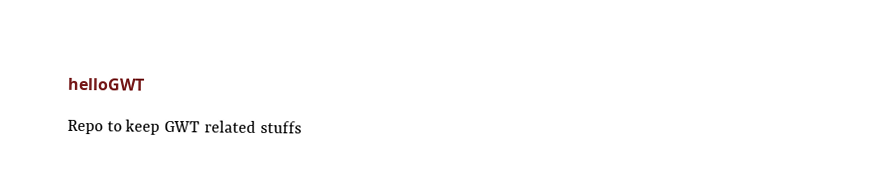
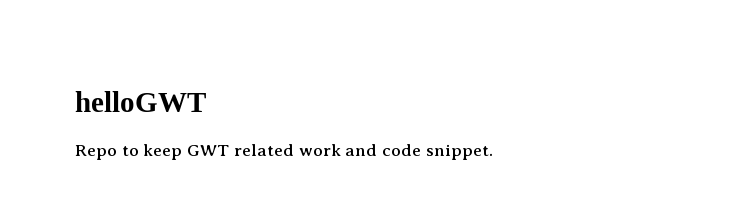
[259,120,302,134] stuffs -> [298,144,493,160] work and code snippet.

